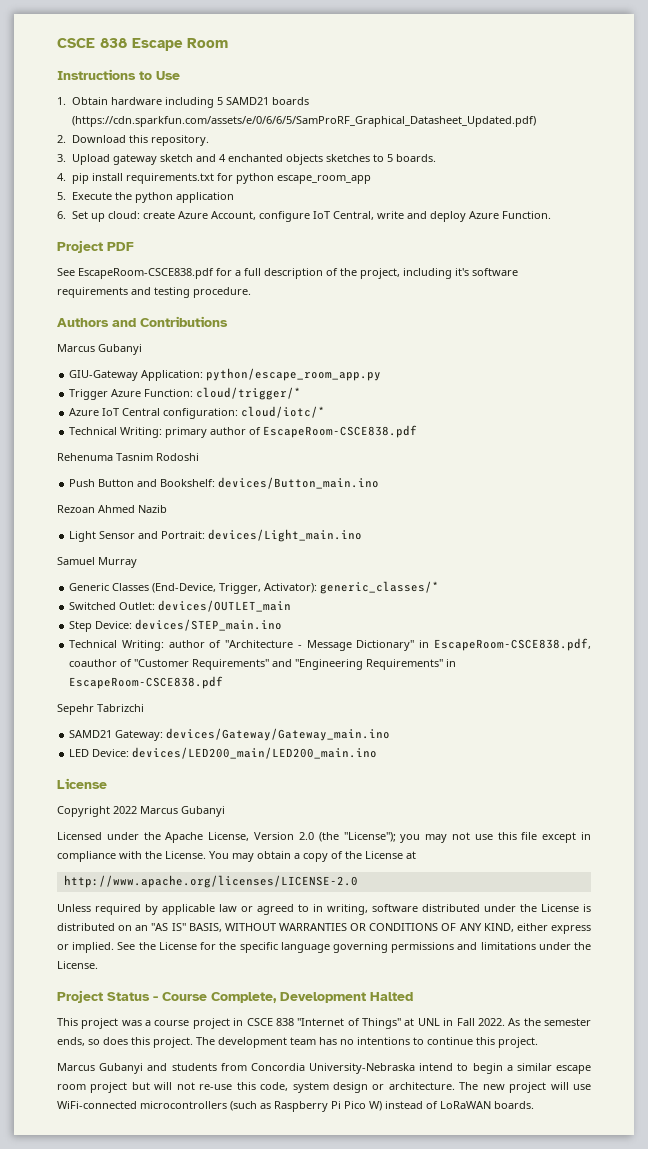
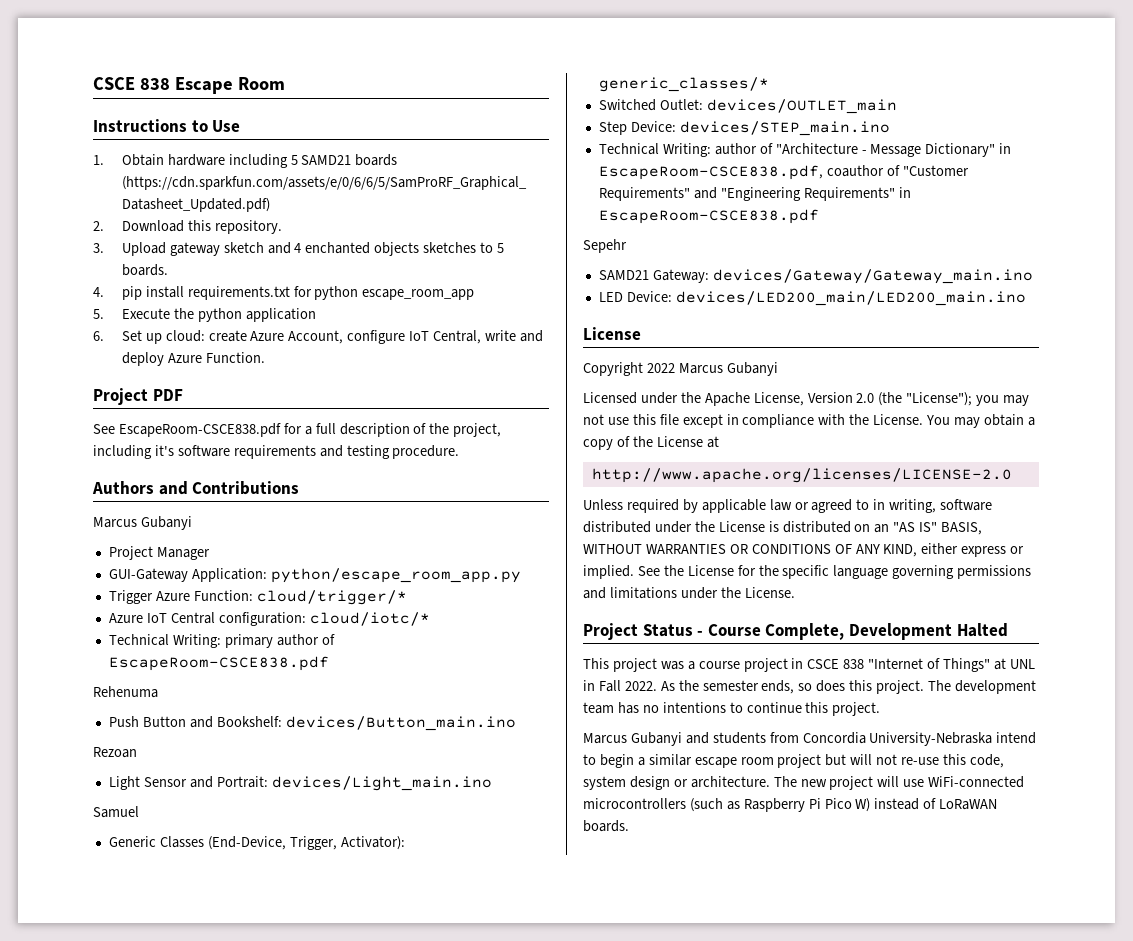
[69,370,139,381] GIU-Gateway -> [108,546,210,560] [108,568,188,582] Project Manager // GUI-Gateway
[116,453,199,461] Tasnim Rodoshi -> (158, 692) none
[98,505,167,513] Ahmed Nazib -> (137, 752) none
[98,557,137,568] Murray -> (139, 812) none
[97,704,144,712] Tabrizchi -> (627, 246) none

